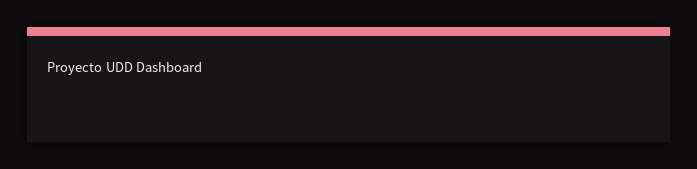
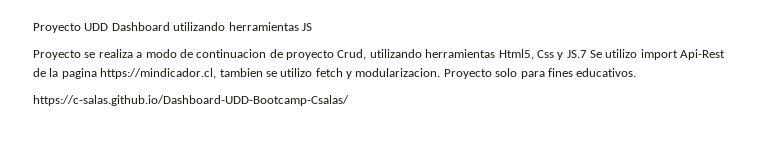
(203, 66) none -> [173,22,312,31] [33,49,726,60] [33,68,637,79] [33,95,349,106] utilizando herramientas JS // Proyecto se realiza a modo de continuacion de proyecto Crud, utilizando herramientas Html5, Css y JS.7 Se utilizo import Api-Rest de la pagina https://mindicador.cl, tambien se utilizo fetch y modularizacion. Proyecto solo para fines educativos. // https://c-salas.github.io/Dashboard-UDD-Bootcamp-Csalas/

